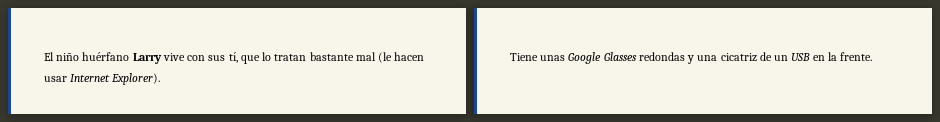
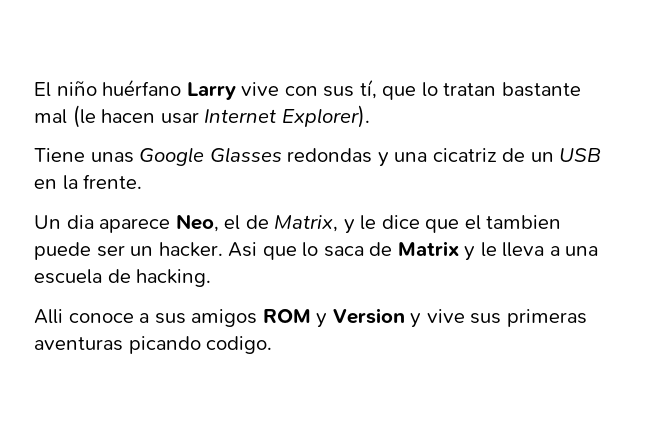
(873, 56) none -> [34,214,562,234] [34,241,599,261] [34,269,212,287] [34,308,587,328] [34,336,273,354] // Un dia aparece Neo, el de Matrix, y le dice que el tambien puede ser un hacker. Asi que lo saca de Matrix y le lleva a una escuela de hacking. // Alli conoce a sus amigos ROM y Version y vive sus primeras aventuras picando codigo.

